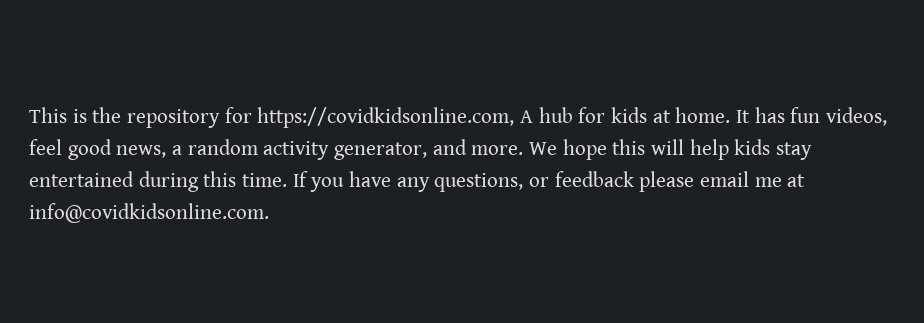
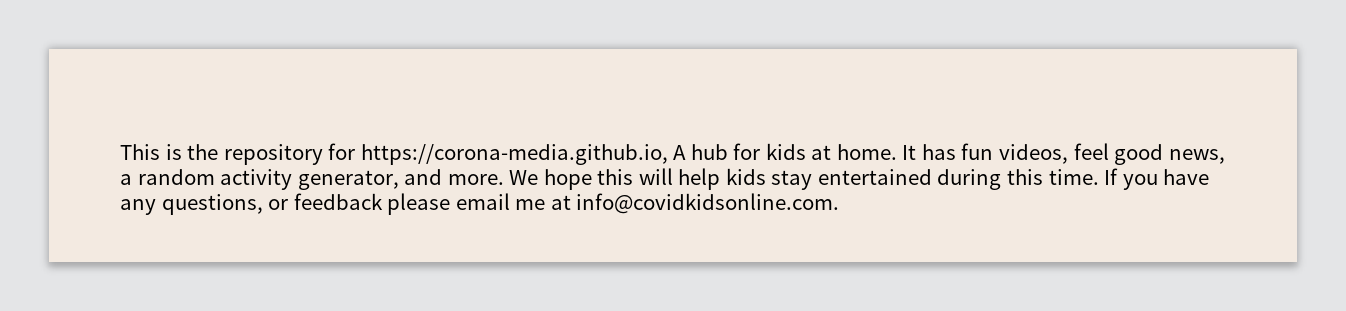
[257,107,515,128] https://covidkidsonline.com, -> [360,144,668,165] https://corona-media.github.io,

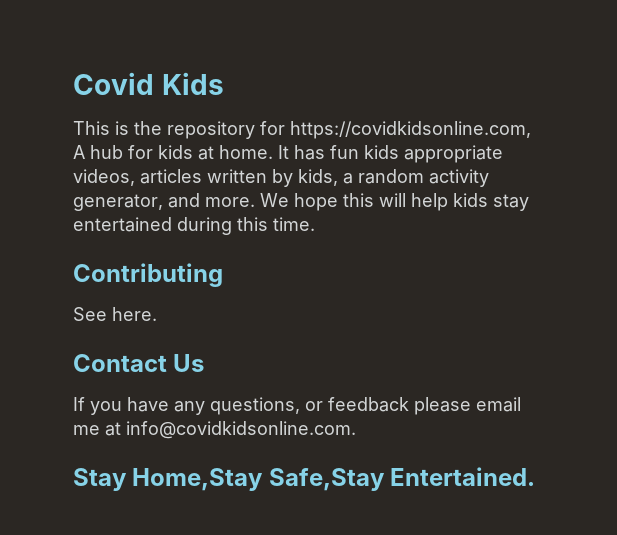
(120, 152) none -> [73,72,224,95] Covid Kids //
[360,144,668,165] https://corona-media.github.io, -> [290,121,531,139] https://covidkidsonline.com,
[999,143,1225,165] videos, feel good news, -> [364,145,503,163] [73,169,338,187] kids appropriate videos, articles written by kids,
(1099, 177) none -> [73,263,223,287] [73,307,157,321] [73,354,205,372] // Contributing // See here. // Contact Us //
(840, 203) none -> [73,467,536,491] // Stay Home,Stay Safe,Stay Entertained.

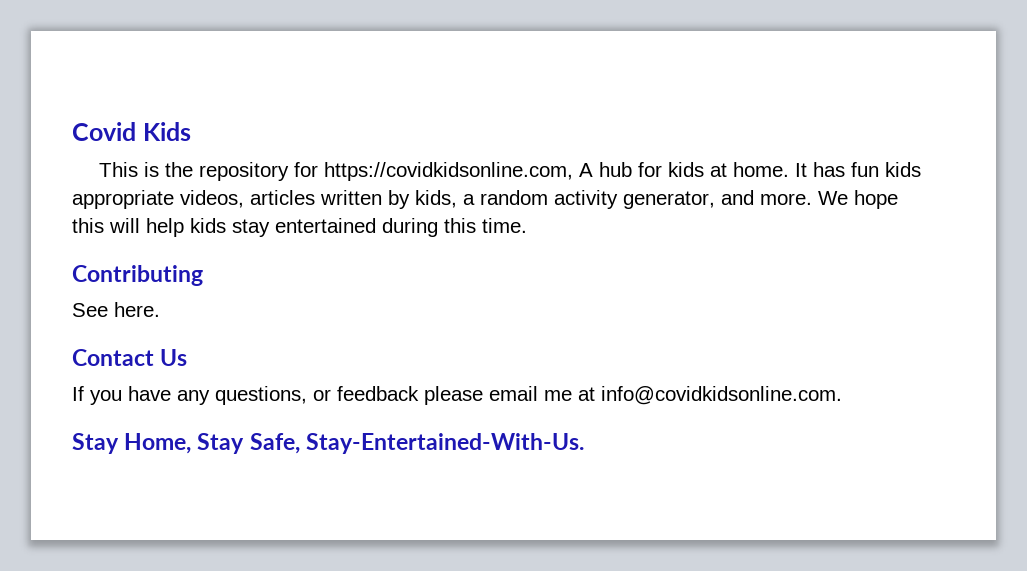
[132,467,536,491] Home,Stay Safe,Stay Entertained. -> [124,433,584,454] Home, Stay Safe, Stay-Entertained-With-Us.

